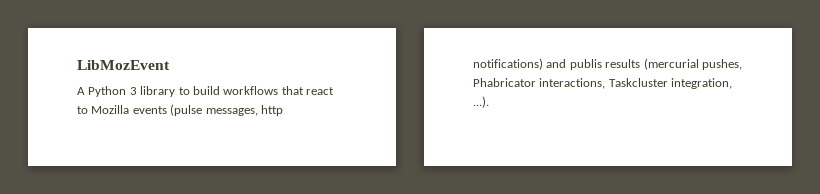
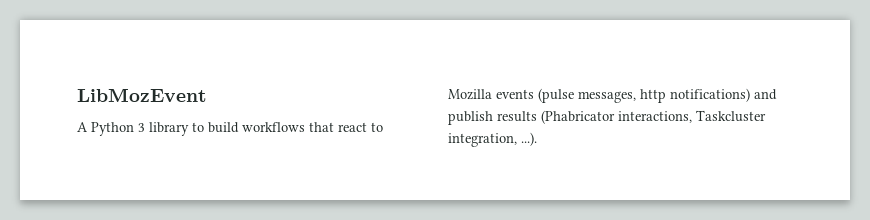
[569,58,742,70] [473,78,536,87] publis results (mercurial pushes, Phabricator -> [448,110,615,125] publish results (Phabricator

